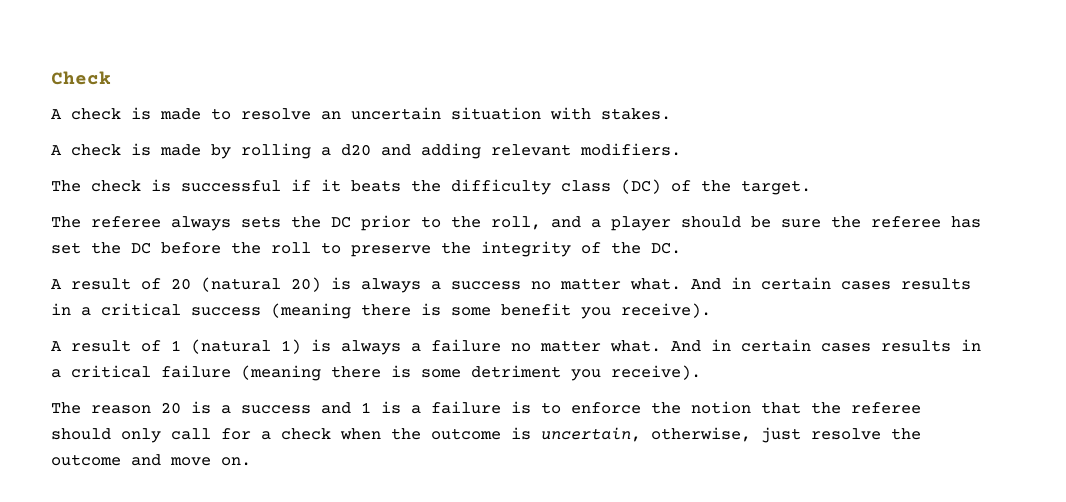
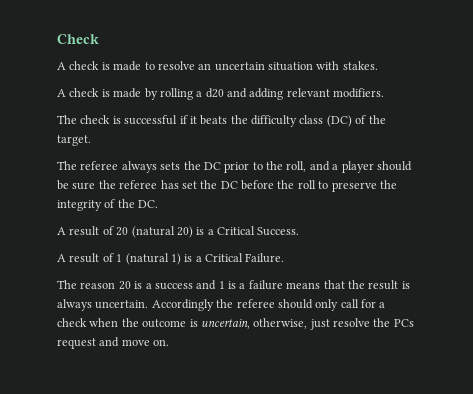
[361,277,971,293] [51,303,711,319] always a success no matter what. And in certain cases results in a critical success (meaning there is some benefit you receive). -> [207,226,300,236] a Critical Success.
[341,339,981,355] [51,365,701,381] always a failure no matter what. And in certain cases results in a critical failure (meaning there is some detriment you receive). -> [195,253,285,263] a Critical Failure.
[511,401,801,414] is to enforce the notion that -> [286,280,410,290] [57,299,214,311] means that the result is always uncertain. Accordingly
[51,454,121,466] outcome -> [393,319,414,327] [57,338,96,349] PCs request

